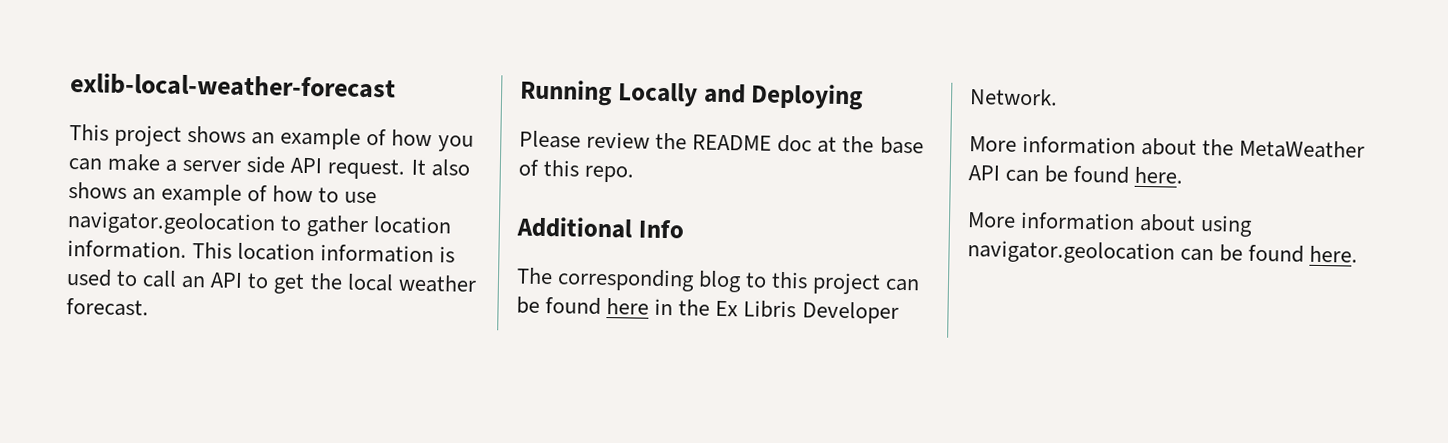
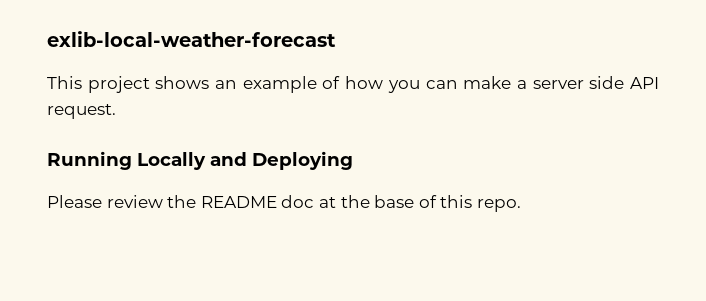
[410,159,470,177] [68,182,378,206] [67,211,453,238] [67,240,456,264] [66,269,477,294] [66,297,149,317] It also shows an example of how to use navigator.geolocation to gather location information. This location information is used to call an API to get the local weather forecast. -> (116, 111) none
[516,216,685,239] [516,267,921,295] [516,296,899,324] [970,88,1058,106] [969,135,1366,159] [968,165,1184,184] [967,211,1254,237] [967,240,1359,265] // Additional Info // The corresponding blog to this project can be found here in the Ex Libris Developer Network. // More information about the MetaWeather API can be found here. // More information about using navigator.geolocation can be found here. -> (521, 205) none

